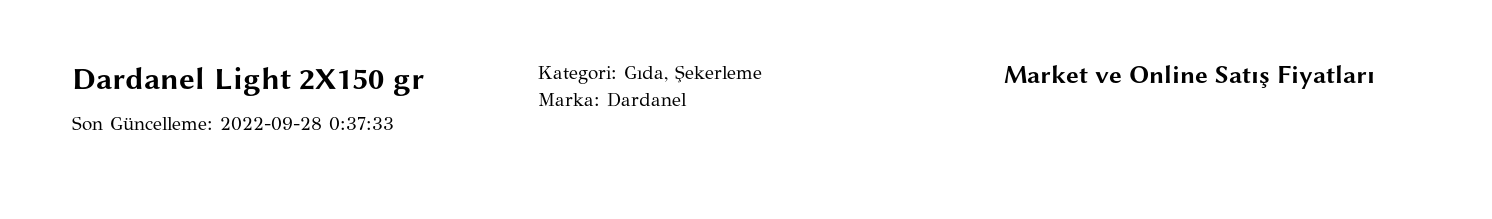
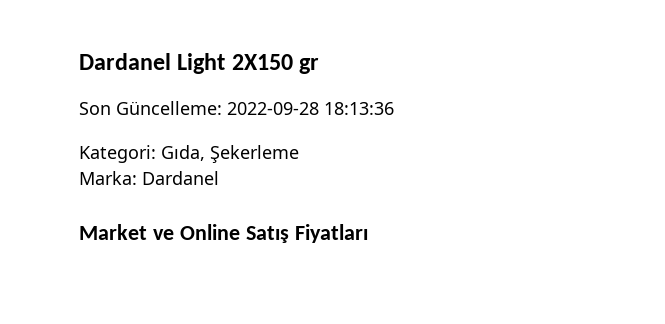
[329,117,394,131] 0:37:33 -> [324,102,394,115] 18:13:36

